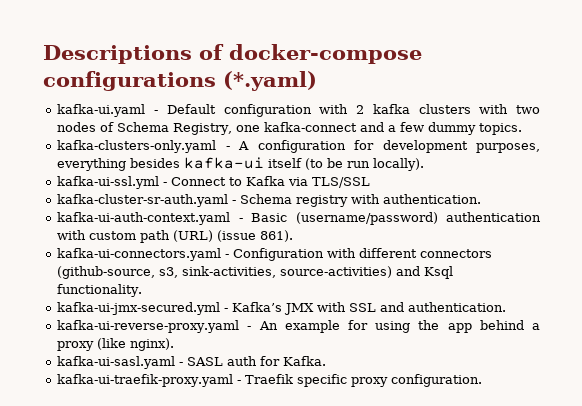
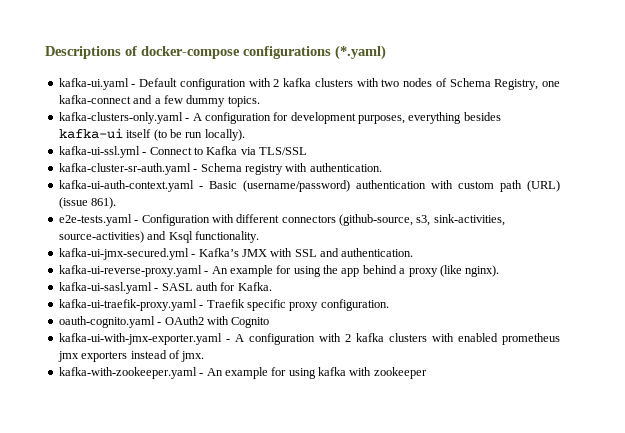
[57,248,222,261] kafka-ui-connectors.yaml -> [58,214,132,226] e2e-tests.yaml
(483, 380) none -> [58,316,270,328] [58,333,560,345] [57,350,205,362] [58,367,427,379] // oauth-cognito.yaml - OAuth2 with Cognito // kafka-ui-with-jmx-exporter.yaml - A configuration with 2 kafka clusters with enabled prometheus jmx exporters instead of jmx. // kafka-with-zookeeper.yaml - An example for using kafka with zookeeper

